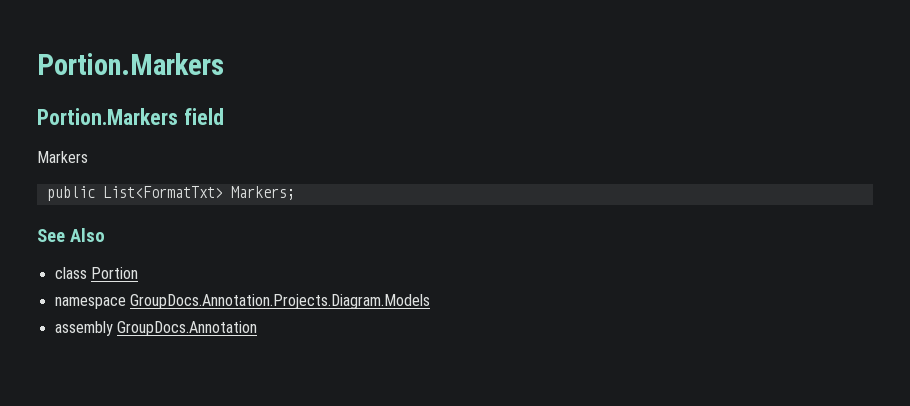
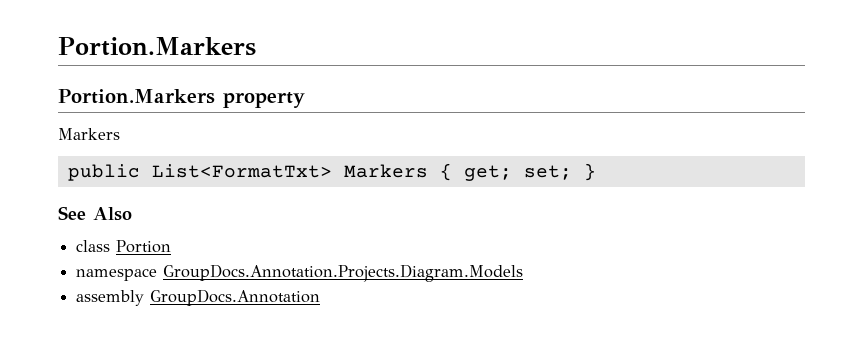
[183,108,224,125] field -> [222,92,305,108] property
[230,186,295,200] Markers; -> [343,163,596,181] Markers { get; set; }

